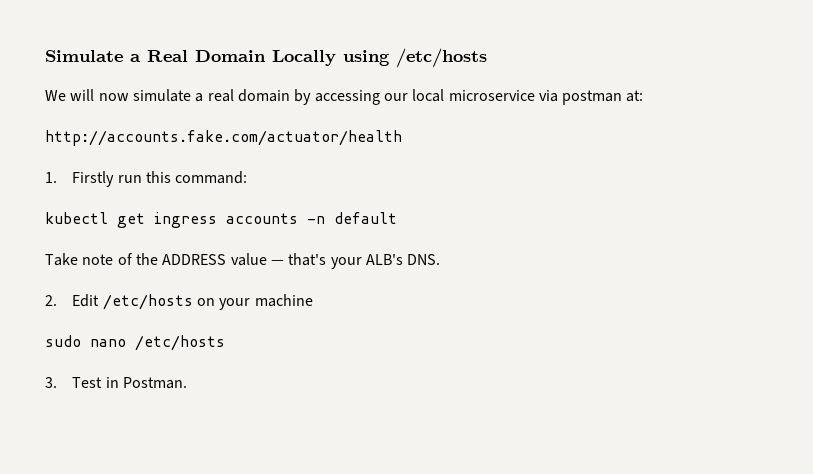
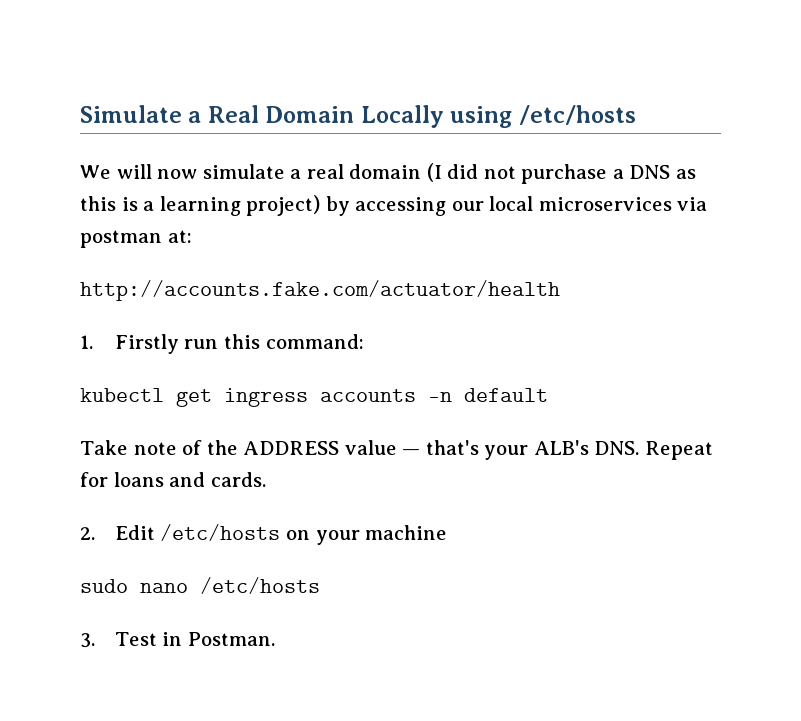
(290, 95) none -> [426,163,696,184] [80,195,321,216] (I did not purchase a DNS as this is a learning project)
[448,90,535,101] microservice -> [538,197,672,211] microservices
(441, 259) none -> [644,441,713,460] [80,472,266,487] Repeat for loans and cards.

